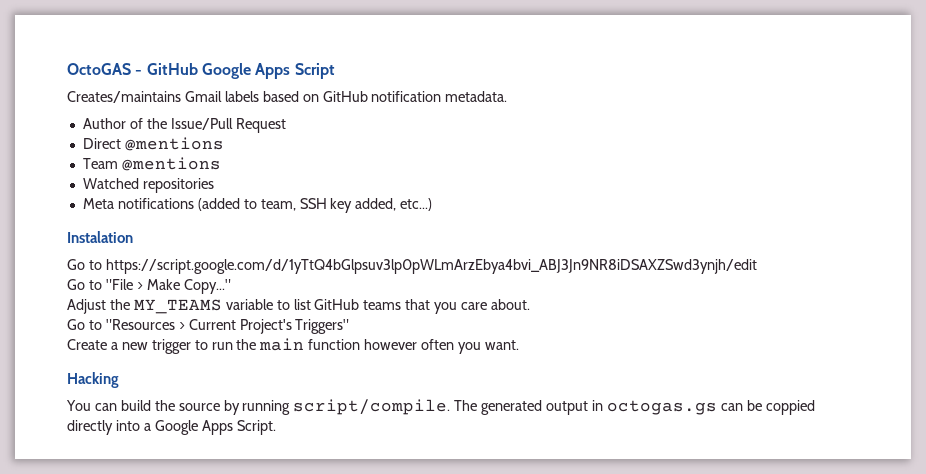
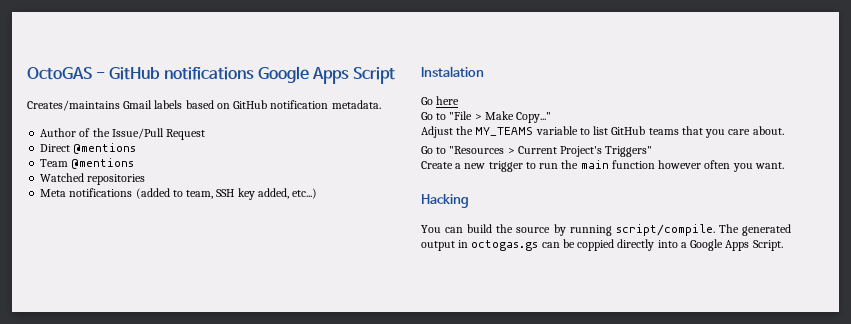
(198, 69) none -> [163,67,254,80] notifications
[88,259,757,274] to https://script.google.com/d/1yTtQ4bGlpsuv3lp0pWLmArzEbya4bvi_ABJ3Jn9NR8iDSAXZSwd3ynjh/edit -> [436,96,460,105] here

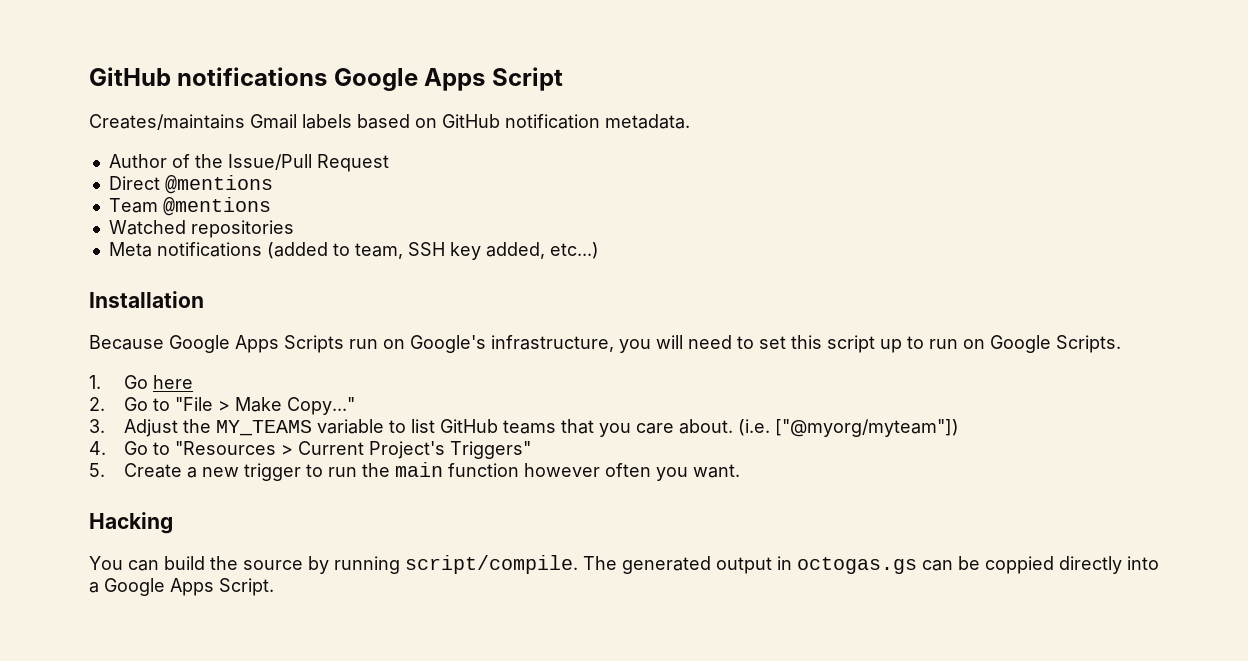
[27,67,106,80] OctoGAS - -> (89, 76) none
[421,66,484,77] Instalation // -> [89,291,204,308] [89,335,1121,353] [89,375,101,389] Installation // Because Google Apps Scripts run on Google's infrastructure, you will need to set this script up to run on Google Scripts. // 1.
(460, 100) none -> [89,397,105,411] 2.
(552, 117) none -> [89,419,105,433] 3.
(784, 130) // -> [737,419,959,437] [89,441,106,455] (i.e. ["@myorg/myteam"]) // 4.
(653, 151) none -> [89,463,105,477] 5.

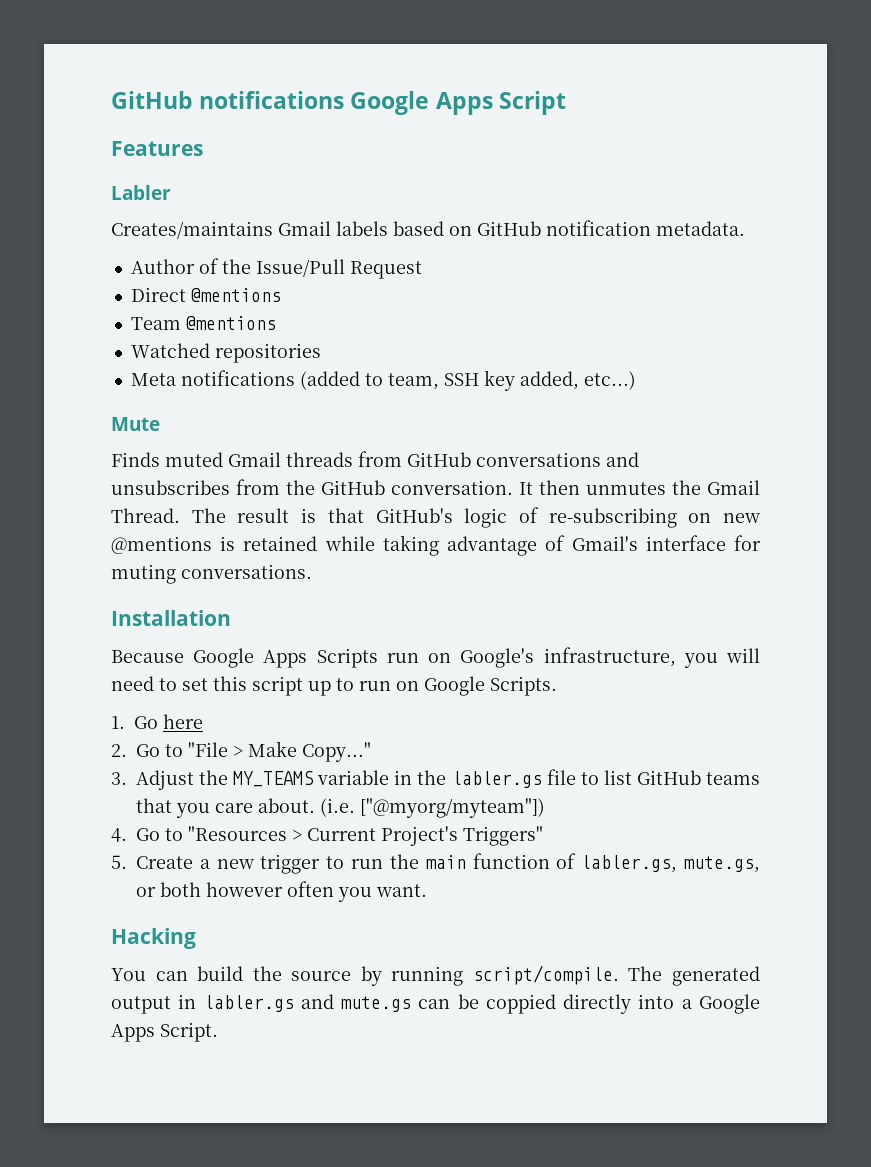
(563, 79) none -> [111,141,203,156] [111,185,171,200] // Features // Labler
(599, 250) none -> [111,417,160,431] [111,451,639,467] [111,479,760,495] [111,507,760,528] [111,535,761,556] [111,564,312,584] // Mute // Finds muted Gmail threads from GitHub conversations and unsubscribes from the GitHub conversation. It then unmutes the Gmail Thread. The result is that GitHub's logic of re-subscribing on new @mentions is retained while taking advantage of Gmail's interface for muting conversations.
(384, 426) none -> [394,769,576,788] in the labler.gs file
(519, 470) none -> [556,853,760,873] [136,882,201,897] of labler.gs, mute.gs, or both
[797,557,917,574] octogas.gs -> [203,994,412,1012] labler.gs and mute.gs

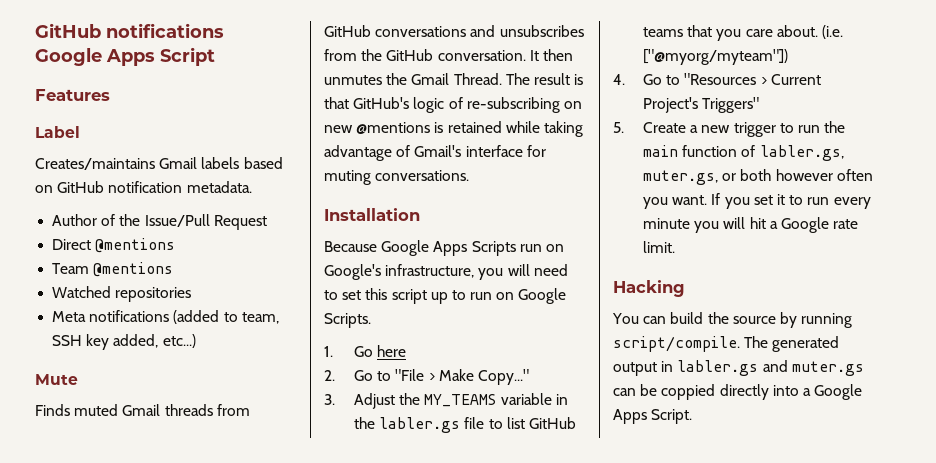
[111,185,171,200] Labler -> [35,126,80,138] Label
[684,856,760,873] mute.gs, -> [643,170,719,185] muter.gs,
(427, 890) none -> [711,193,871,209] [643,217,859,233] [643,241,676,253] If you set it to run every minute you will hit a Google rate limit.
[341,996,412,1012] mute.gs -> [791,361,864,376] muter.gs

